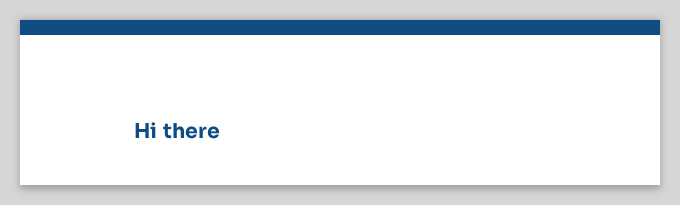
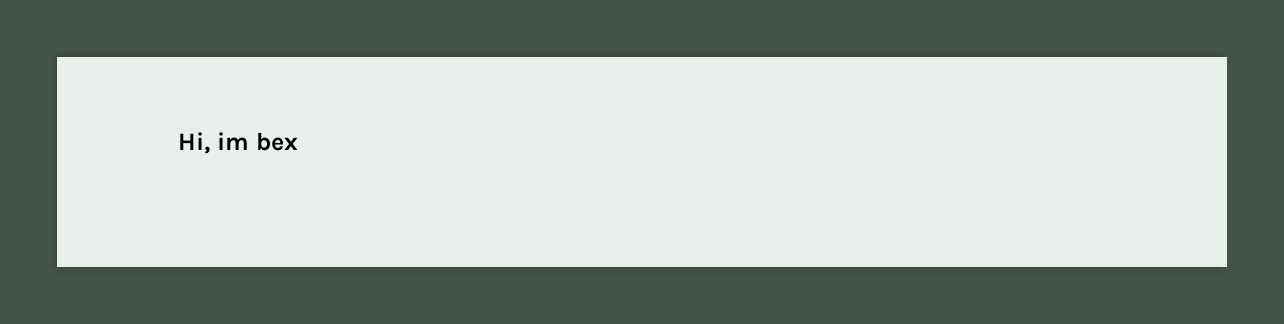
[134,122,220,139] Hi there -> [178,132,298,154] Hi, im bex

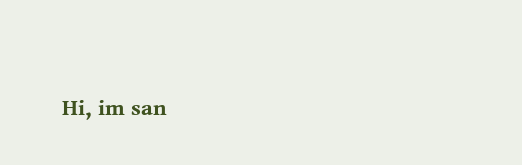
[255,132,298,151] bex -> [131,105,168,115] san

